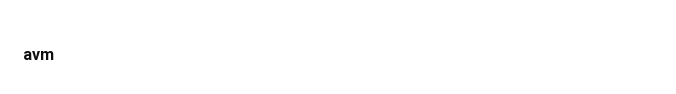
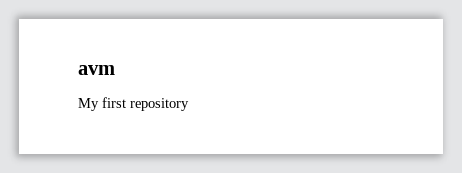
(54, 55) none -> [78,97,189,111] // My first repository

